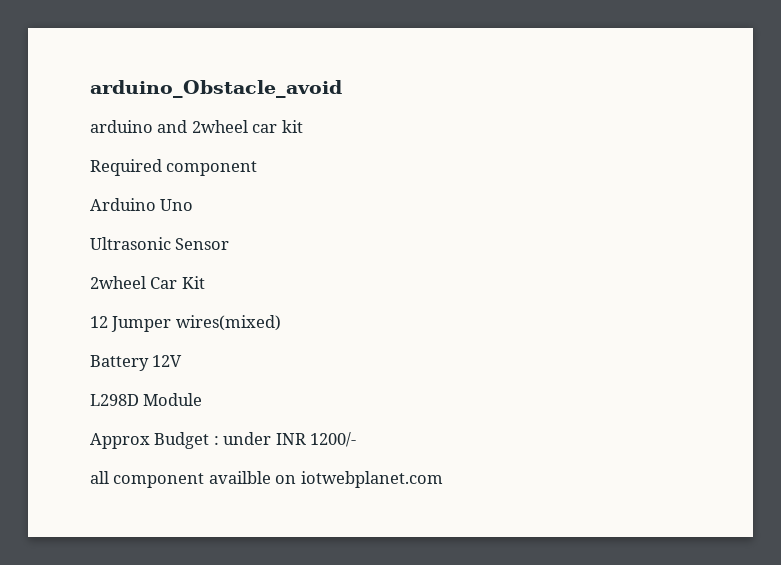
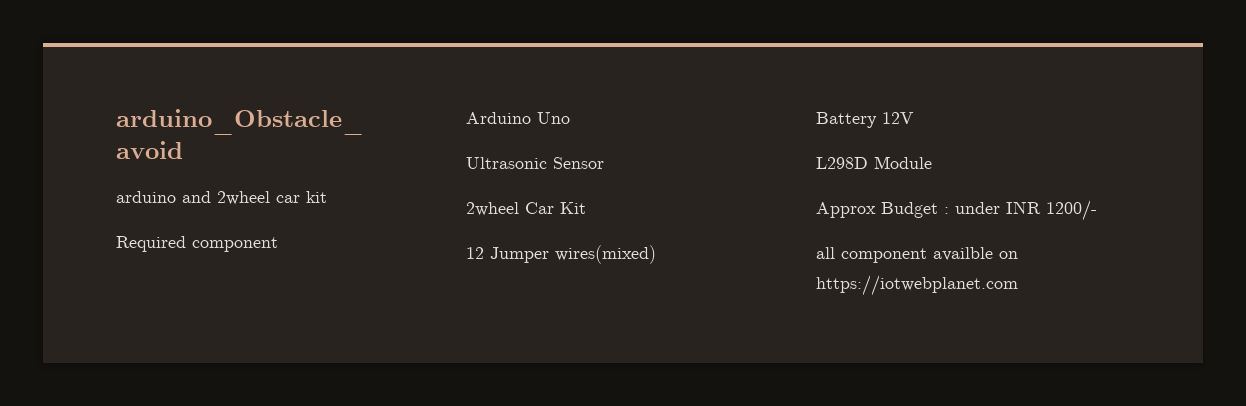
[300,471,443,488] iotwebplanet.com -> [816,275,1018,296] https://iotwebplanet.com

